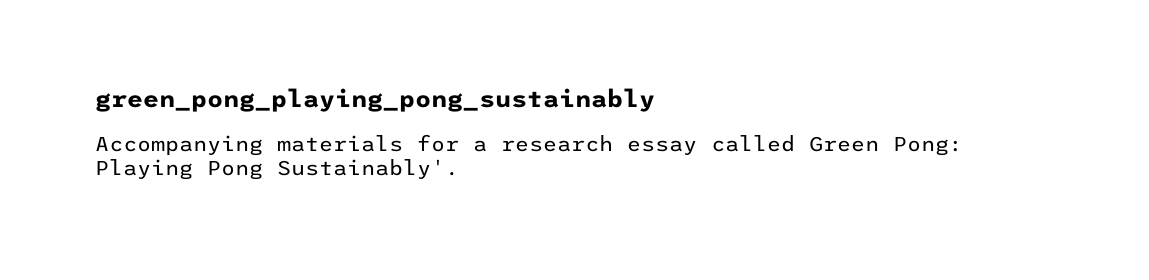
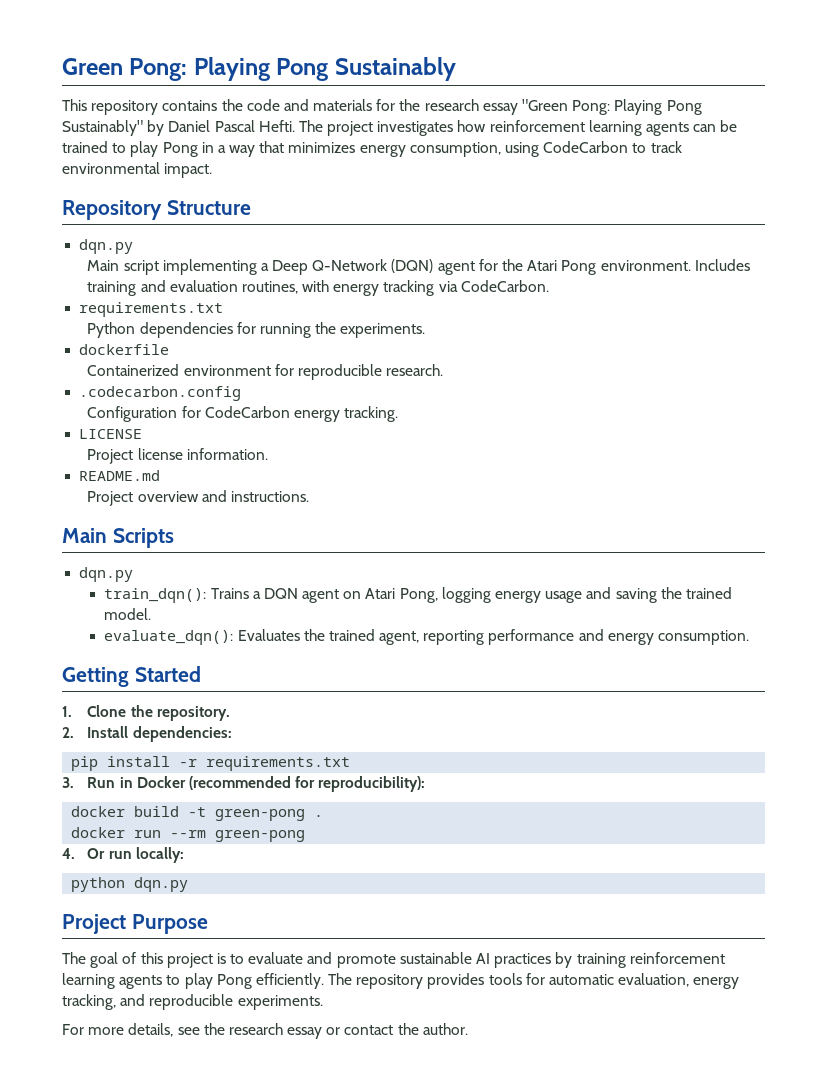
[95,88,655,112] [95,134,963,156] [95,159,459,180] green_pong_playing_pong_sustainably // Accompanying materials for a research essay called Green Pong: Playing Pong Sustainably'. -> [62,57,456,81] [62,99,702,115] [62,120,738,136] [62,141,682,157] [62,162,213,178] [62,200,251,220] [79,239,134,254] [87,259,750,275] [87,280,549,296] [79,302,224,317] [87,322,426,338] [79,344,170,355] [87,364,444,380] [79,386,242,401] [87,406,399,422] [79,429,143,439] [87,448,268,464] [79,470,161,481] [87,490,309,506] [62,528,174,548] [79,567,134,582] [104,587,732,603] [104,608,152,620] [104,629,750,645] [62,666,201,687] [62,705,230,721] [62,726,232,742] [71,756,351,771] [62,776,426,792] [71,806,324,821] [71,827,306,842] [62,847,184,863] [71,877,189,892] [62,914,208,934] [62,952,725,968] [62,973,740,989] [62,994,323,1010] [62,1023,468,1039] Green Pong: Playing Pong Sustainably // This repository contains the code and materials for the research essay "Green Pong: Playing Pong Sustainably" by Daniel Pascal Hefti. The project investigates how reinforcement learning agents can be trained to play Pong in a way that minimizes energy consumption, using CodeCarbon to track environmental impact. // Repository Structure // dqn.py // Main script implementing a Deep Q-Network (DQN) agent for the Atari Pong environment. Includes training and evaluation routines, with energy tracking via CodeCarbon. // requirements.txt // Python dependencies for running the experiments. // dockerfile // Containerized environment for reproducible research. // .codecarbon.config // Configuration for CodeCarbon energy tracking. // LICENSE // Project license information. // README.md // Project overview and instructions. // Main Scripts // dqn.py // train_dqn(): Trains a DQN agent on Atari Pong, logging energy usage and saving the trained model. // evaluate_dqn(): Evaluates the trained agent, reporting performance and energy consumption. // Getting Started // 1. Clone the repository. // 2. Install dependencies: // pip install -r requirements.txt // 3. Run in Docker (recommended for reproducibility): // docker build -t green-pong . // docker run --rm green-pong // 4. Or run locally: // python dqn.py // Project Purpose // The goal of this project is to evaluate and promote sustainable AI practices by training reinforcement learning agents to play Pong efficiently. The repository provides tools for automatic evaluation, energy tracking, and reproducible experiments. // For more details, see the research essay or contact the author.

